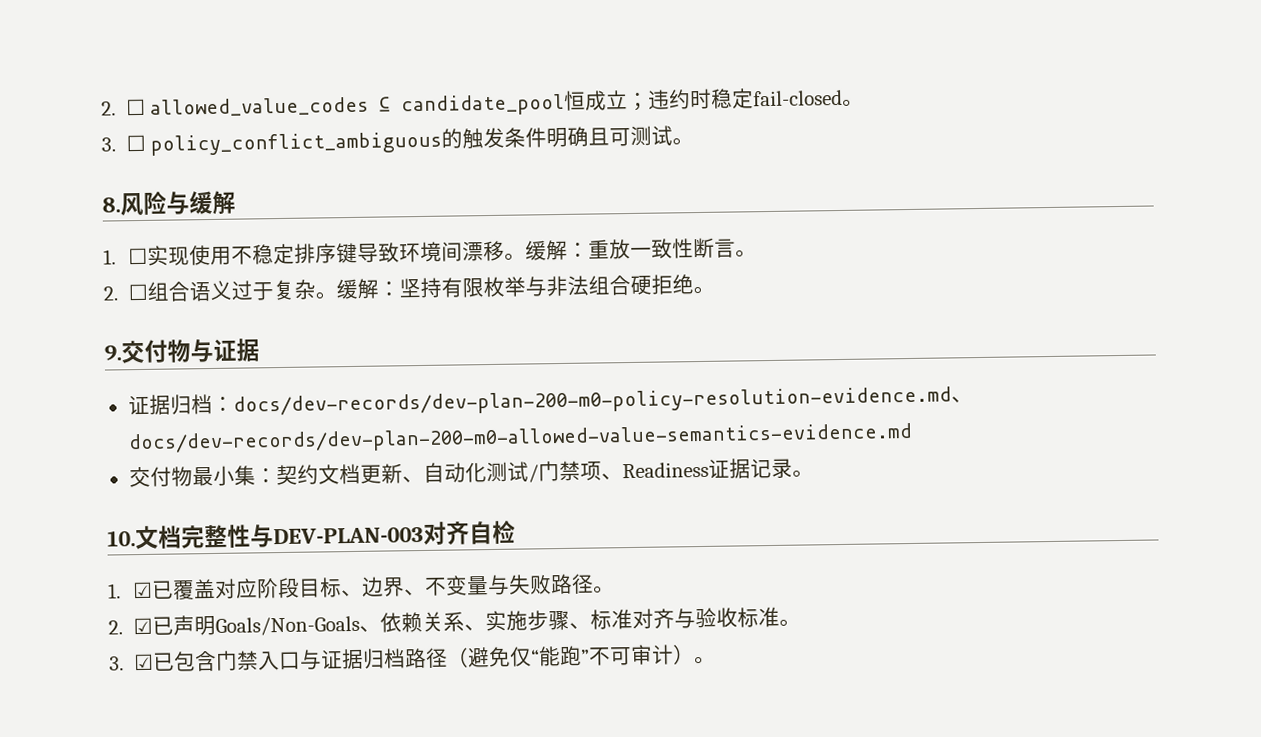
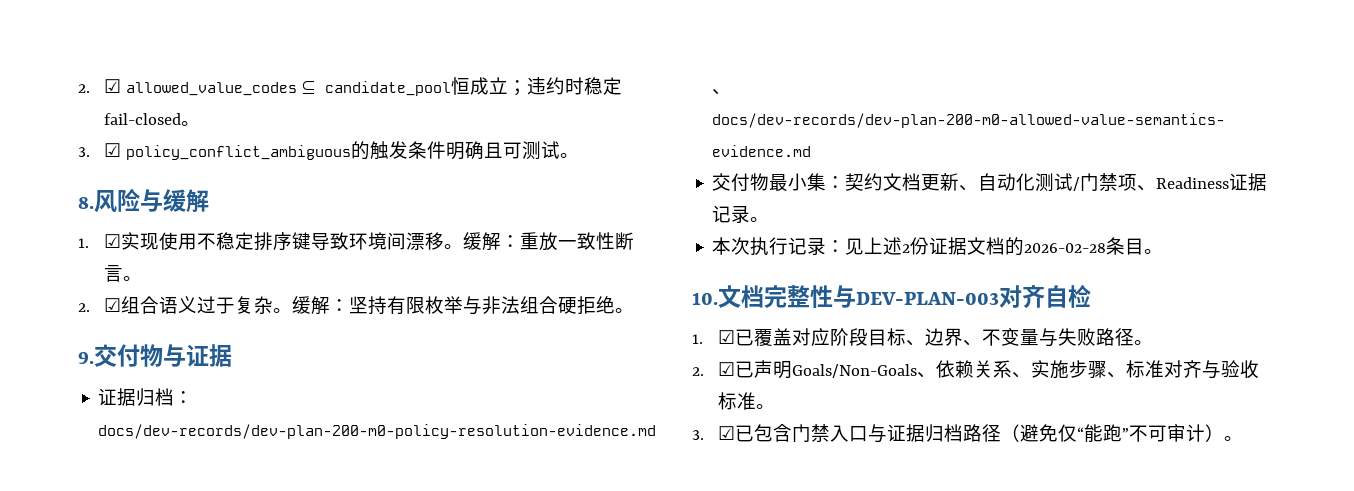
[101,98,146,116] 2. ☐ -> [78,79,121,93] 2. ☑
[125,134,146,152] ☐ -> [103,143,121,157] ☑
[127,247,148,265] ☐ -> [103,234,121,248] ☑
[127,283,148,301] ☐ -> [103,298,121,312] ☑
(814, 473) none -> [712,237,1164,256] // 本次执行记录：见上述2份证据文档的2026-02-28条目。

